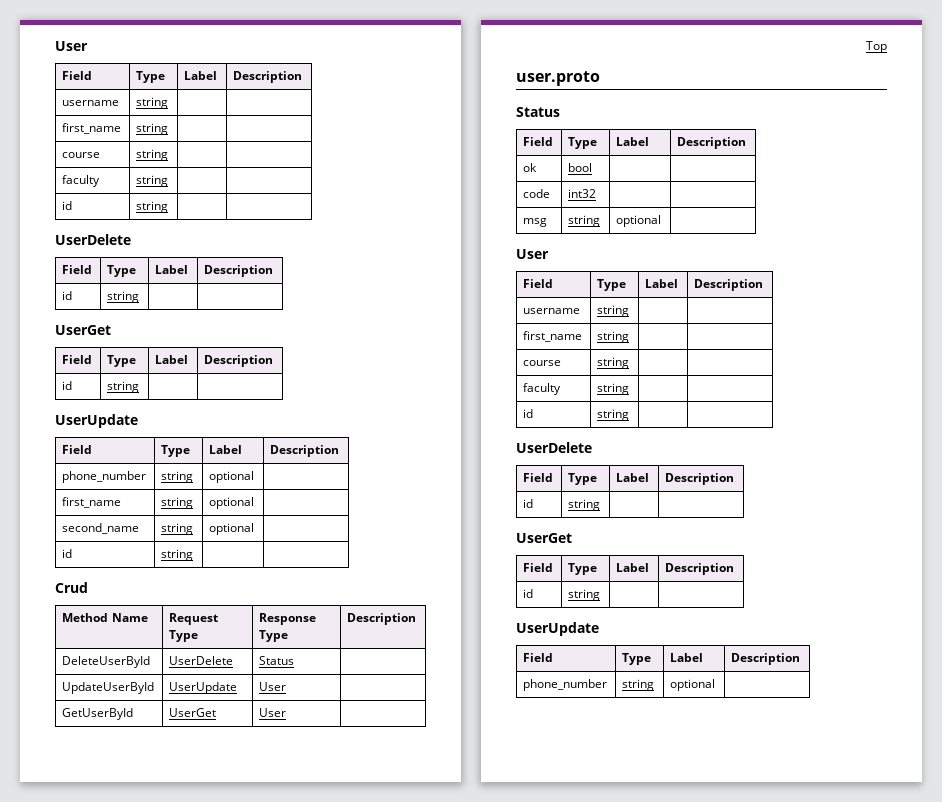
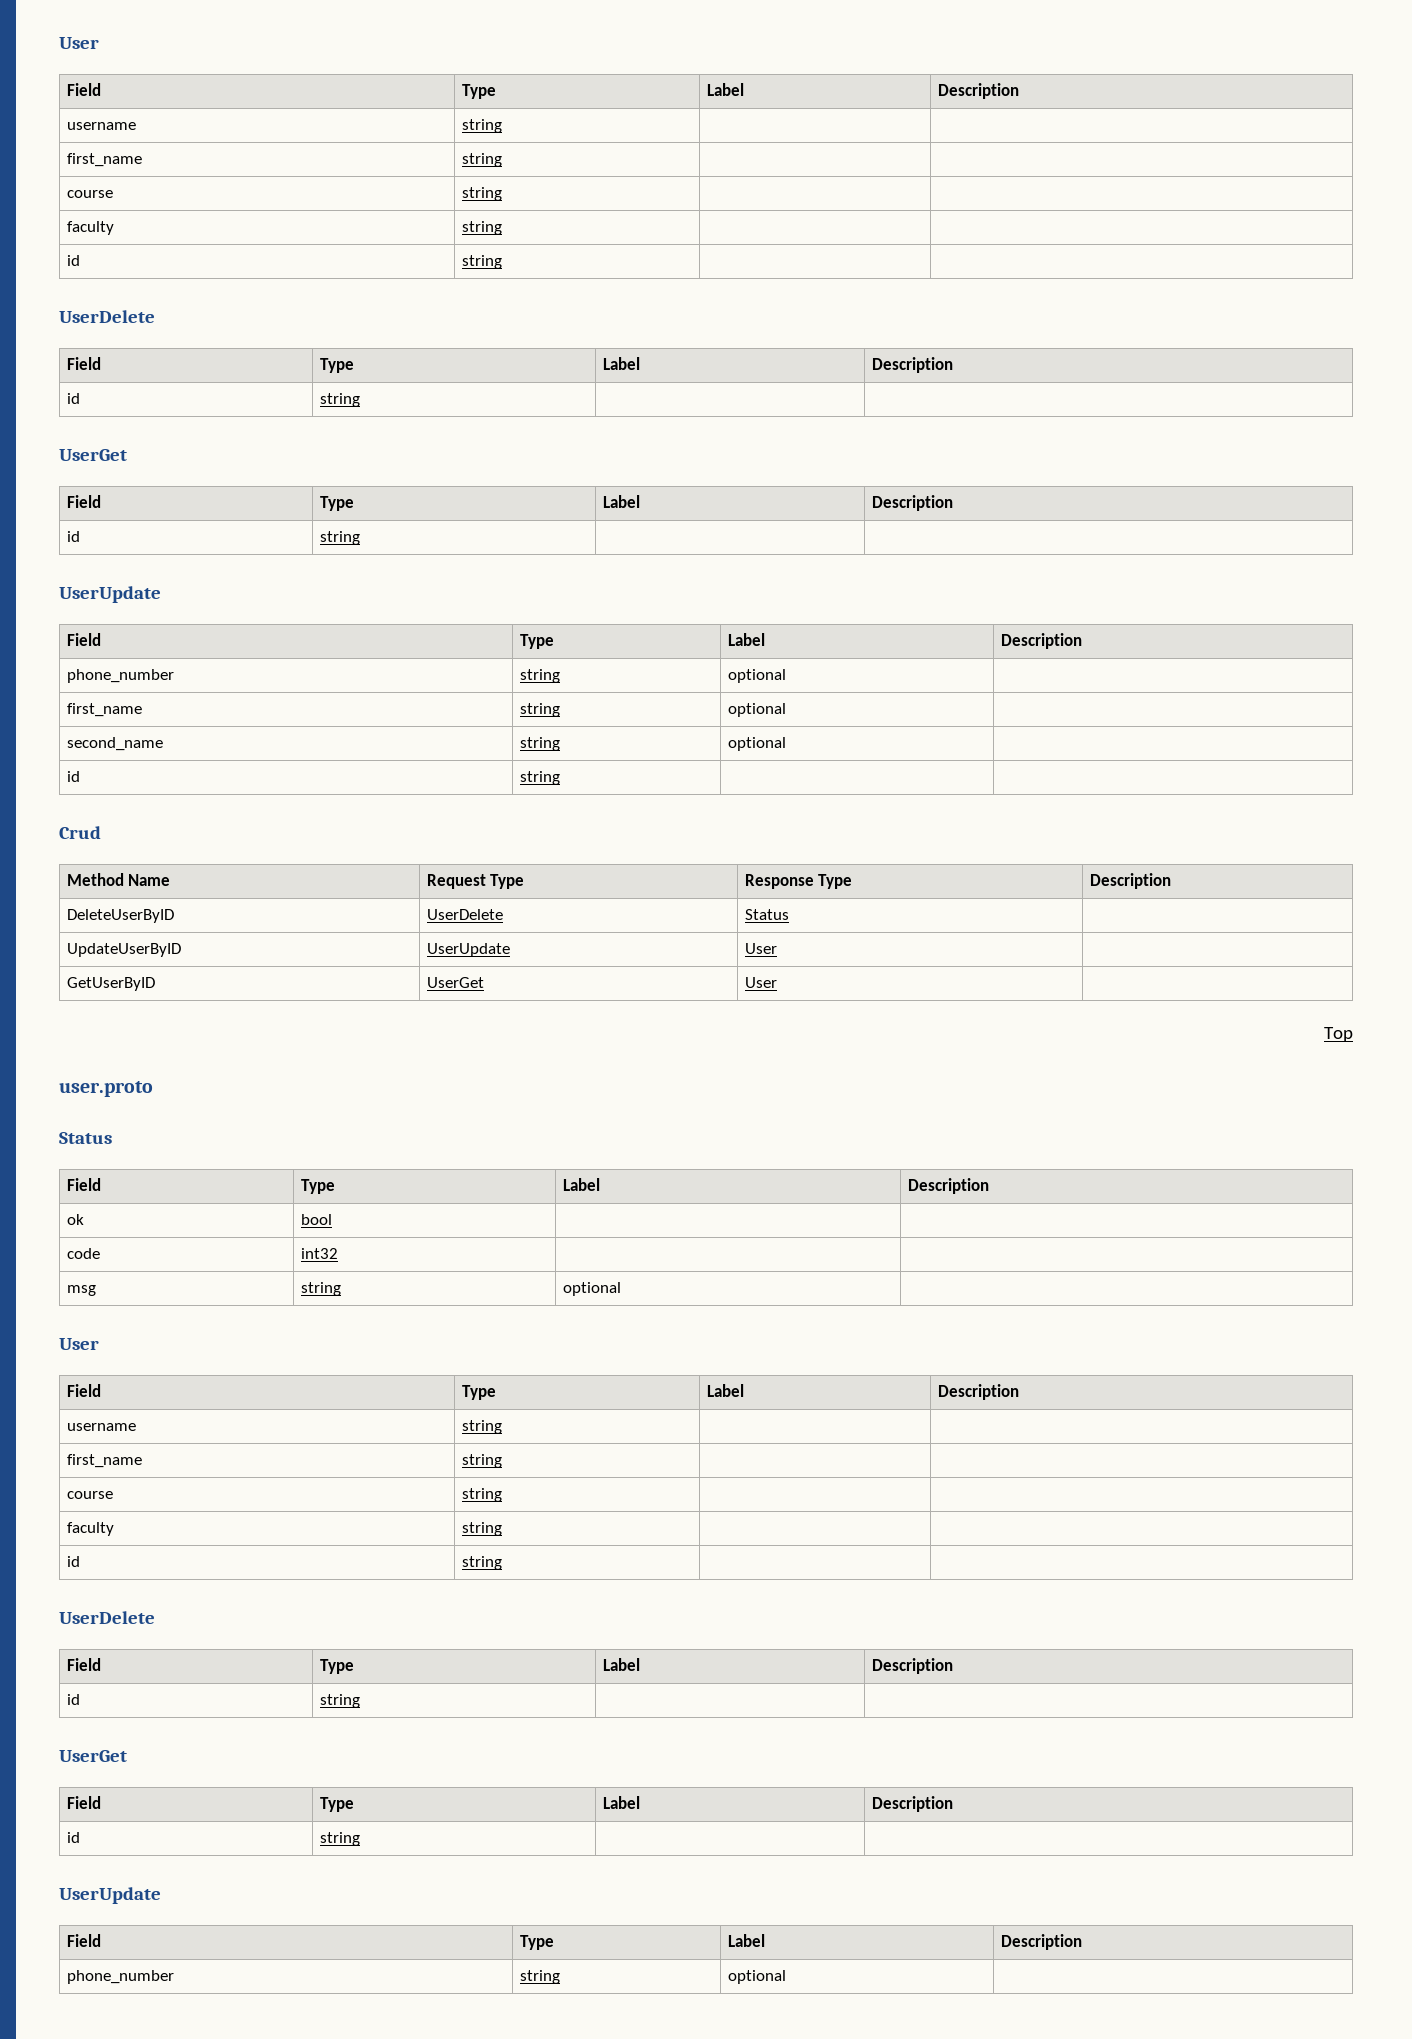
[62,656,151,668] DeleteUserById -> [66,909,174,923] DeleteUserByID
[62,682,155,694] UpdateUserById -> [66,943,181,957] UpdateUserByID
[62,708,134,720] GetUserById -> [66,977,155,991] GetUserByID

